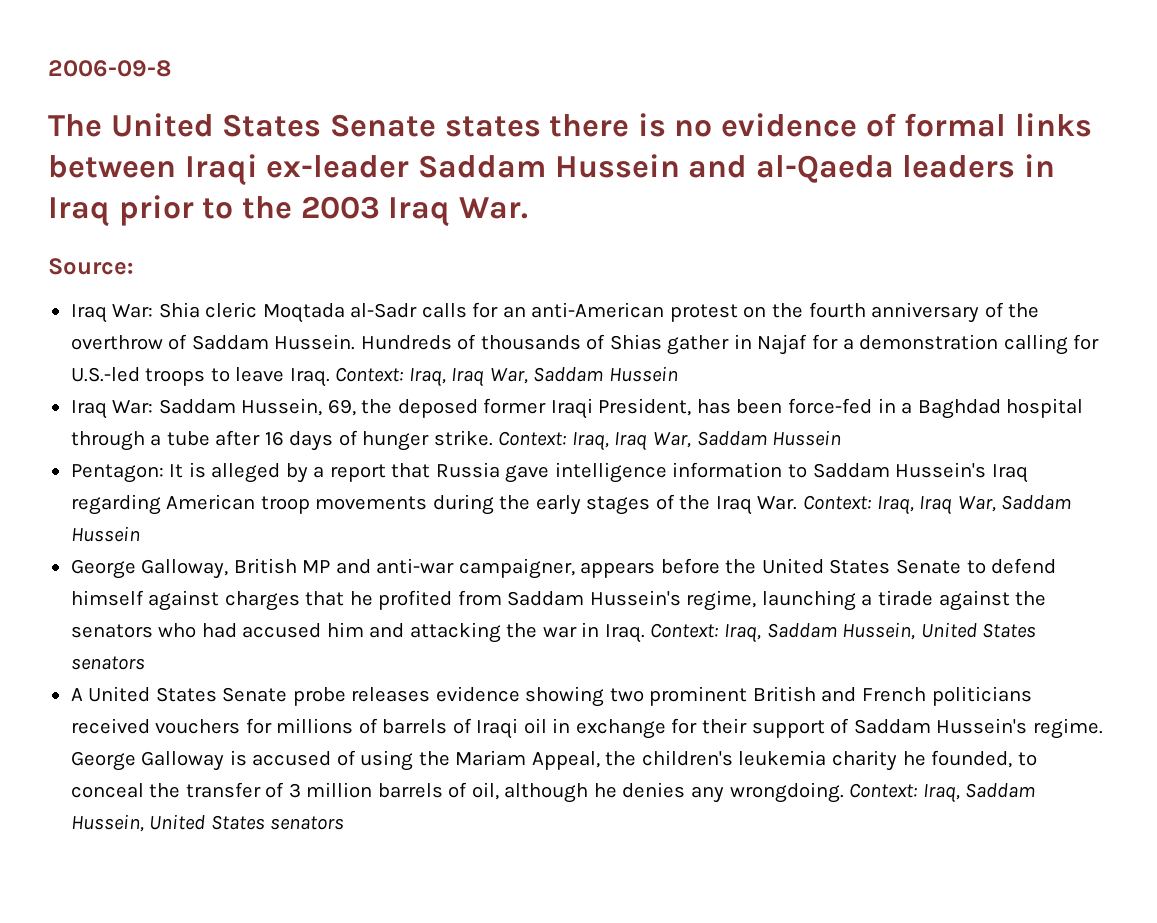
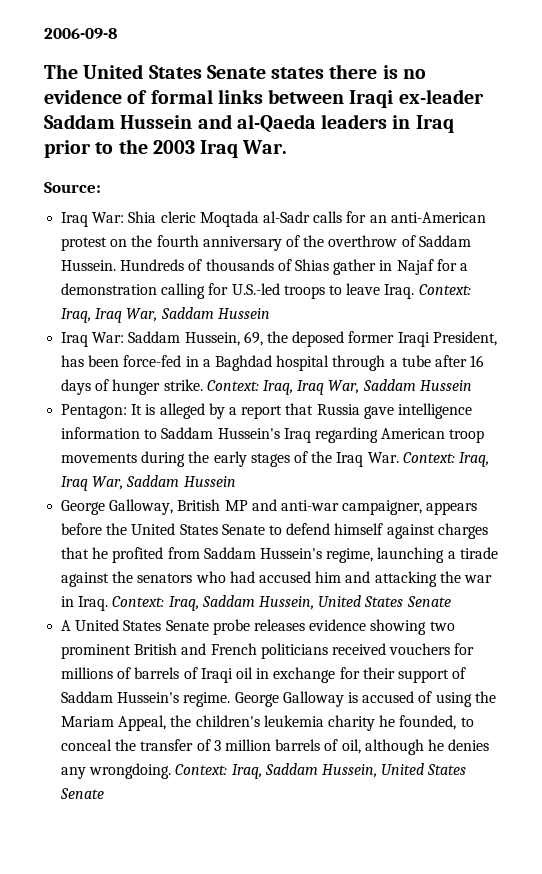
[70,656,145,670] senators -> [406,596,451,607] Senate
[270,816,345,830] senators -> [60,788,105,799] Senate

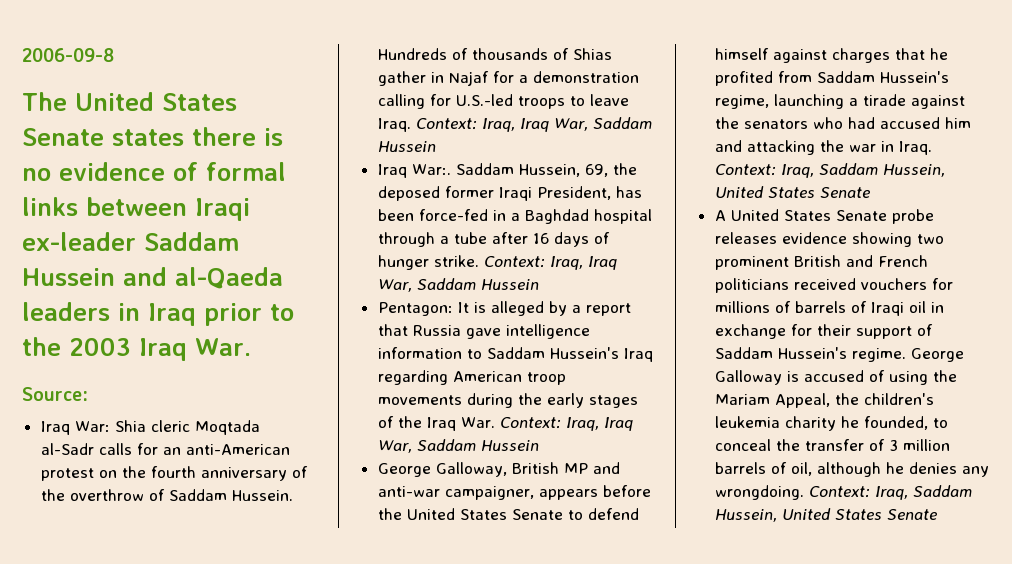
[92,332,125,343] War: -> [411,164,451,175] War:.

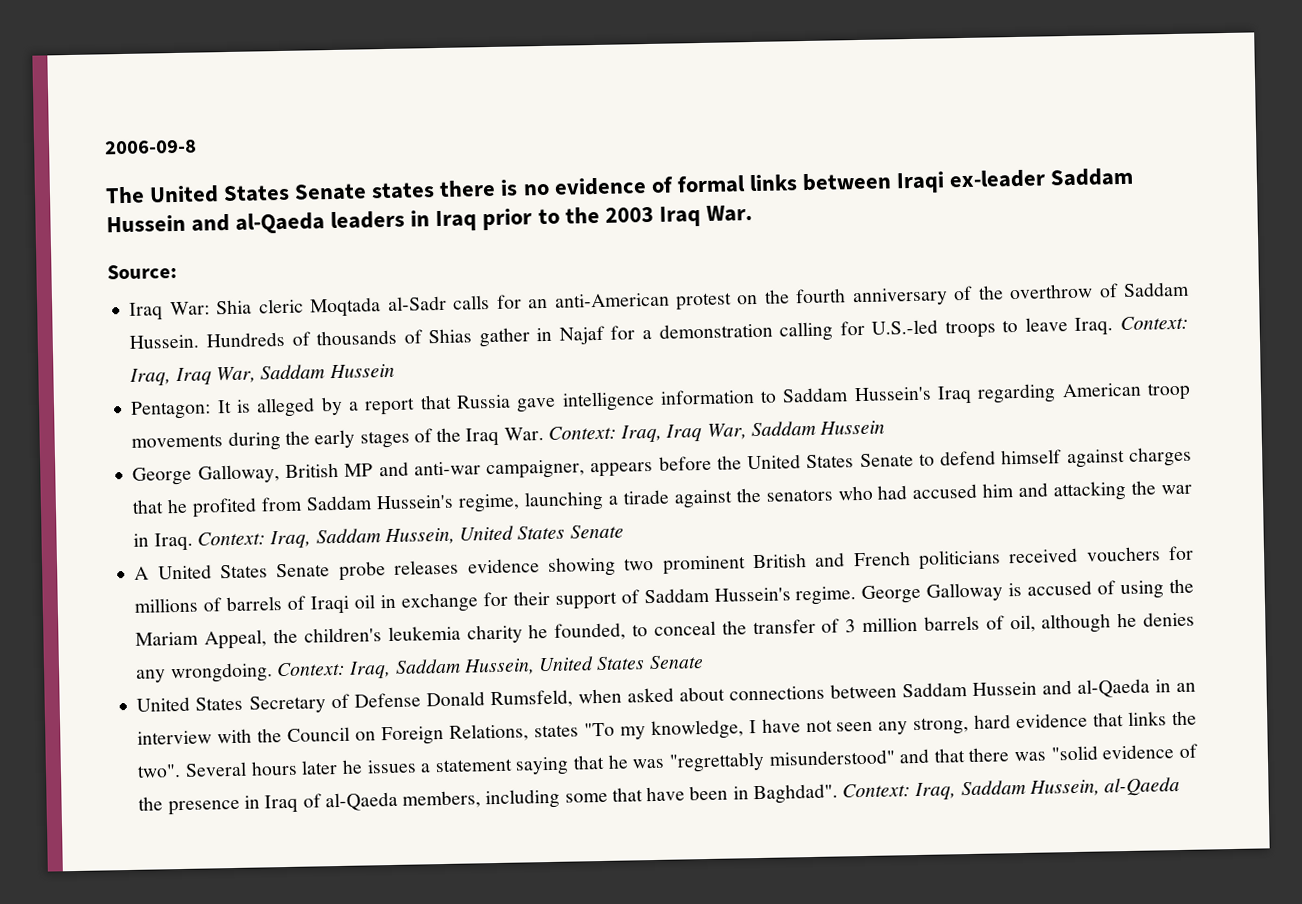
[377,163,637,178] [377,186,642,201] [377,209,652,224] [377,232,610,247] [377,255,617,270] [377,278,539,292] // Iraq War:. Saddam Hussein, 69, the deposed former Iraqi President, has been force-fed in a Baghdad hospital through a tube after 16 days of hunger strike. Context: Iraq, Iraq War, Saddam Hussein -> (395, 371) none
(937, 514) none -> [136,678,1196,714] [137,710,1197,746] [137,743,1199,778] [138,776,1181,816] // United States Secretary of Defense Donald Rumsfeld, when asked about connections between Saddam Hussein and al-Qaeda in an interview with the Council on Foreign Relations, states "To my knowledge, I have not seen any strong, hard evidence that links the two". Several hours later he issues a statement saying that he was "regrettably misunderstood" and that there was "solid evidence of the presence in Iraq of al-Qaeda members, including some that have been in Baghdad". Context: Iraq, Saddam Hussein, al-Qaeda

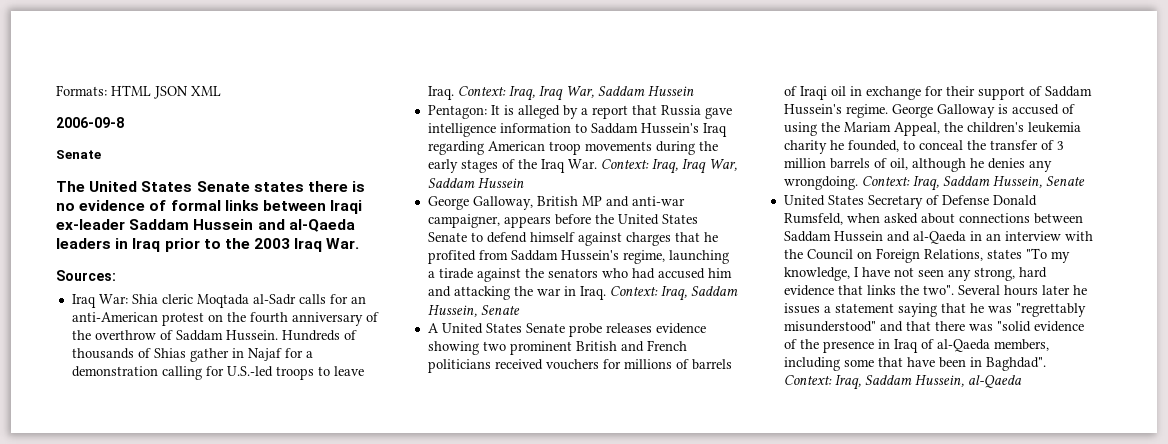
(104, 147) none -> [56,85,221,99] Formats: HTML JSON XML //
(197, 147) none -> [56,150,101,159] // Senate
[107,263,177,280] Source: -> [56,270,116,281] Sources:
[459,525,566,541] United States -> (477, 311) none
[538,656,646,672] United States -> (1042, 182) none

